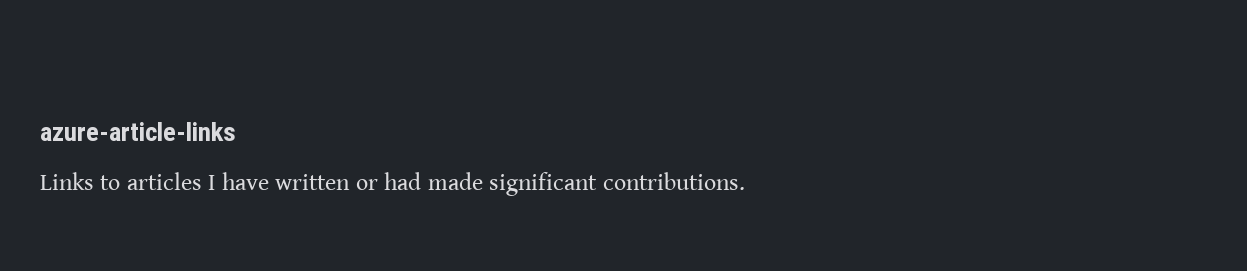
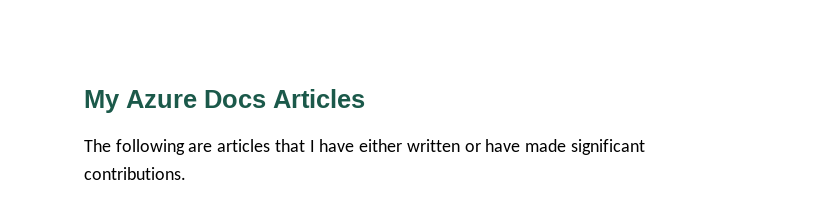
[40,122,236,141] [40,172,202,190] azure-article-links // Links to articles -> [84,89,365,113] [84,139,305,155] My Azure Docs Articles // The following are articles that
(269, 181) none -> [359,139,403,152] either
[384,172,422,190] had -> [485,139,521,152] have

